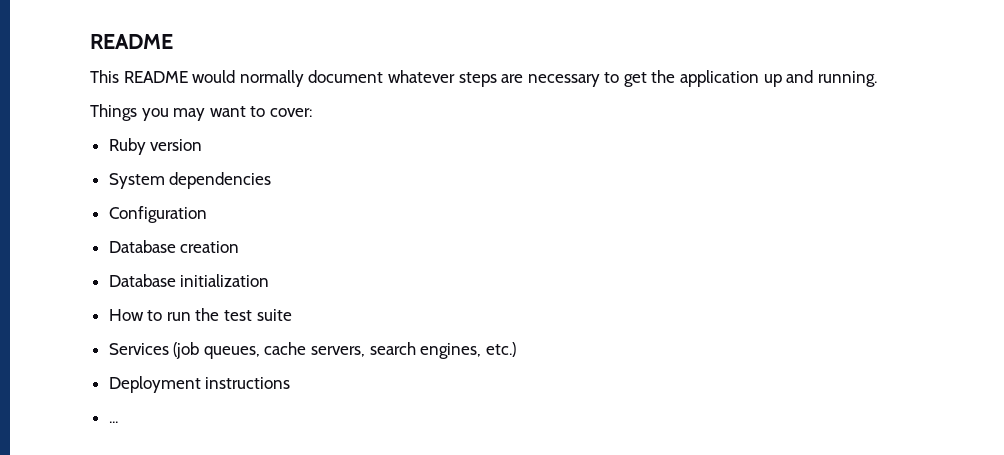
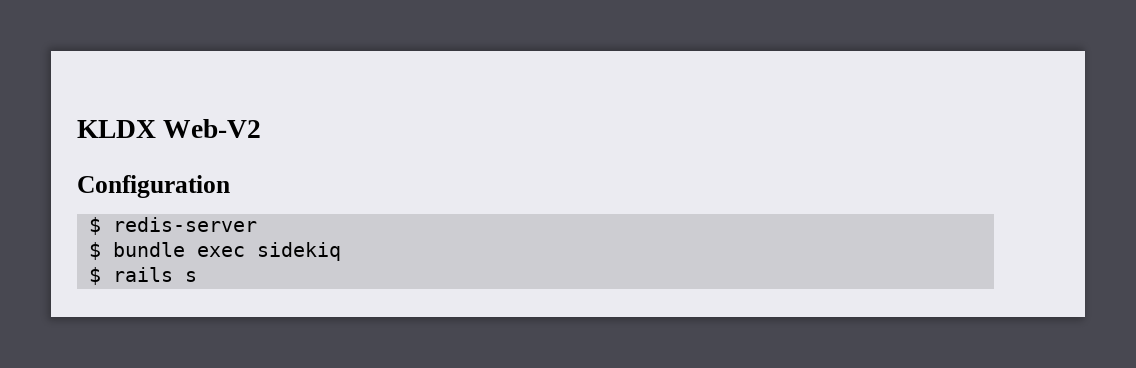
[90,34,173,49] [90,70,877,87] [90,104,312,121] [108,138,203,155] [108,172,272,189] [108,206,207,223] [108,240,240,253] [108,274,270,287] [108,308,292,321] [108,342,516,359] [108,376,291,393] [108,421,118,423] README // This README would normally document whatever steps are necessary to get the application up and running. // Things you may want to cover: // Ruby version // System dependencies // Configuration // Database creation // Database initialization // How to run the test suite // Services (job queues, cache servers, search engines, etc.) // Deployment instructions // ... -> [77,119,262,138] [77,175,230,198] [89,217,258,235] [89,242,342,261] [89,267,198,285] KLDX Web-V2 // Configuration // $ redis-server // $ bundle exec sidekiq // $ rails s

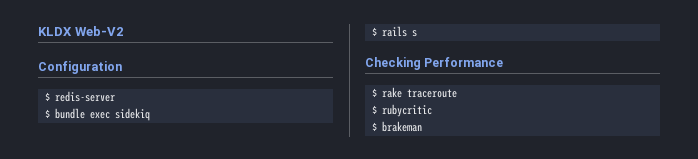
(198, 276) none -> [365,57,504,70] [371,87,457,98] [371,104,432,117] [371,121,422,132] // Checking Performance // $ rake traceroute // $ rubycritic // $ brakeman

